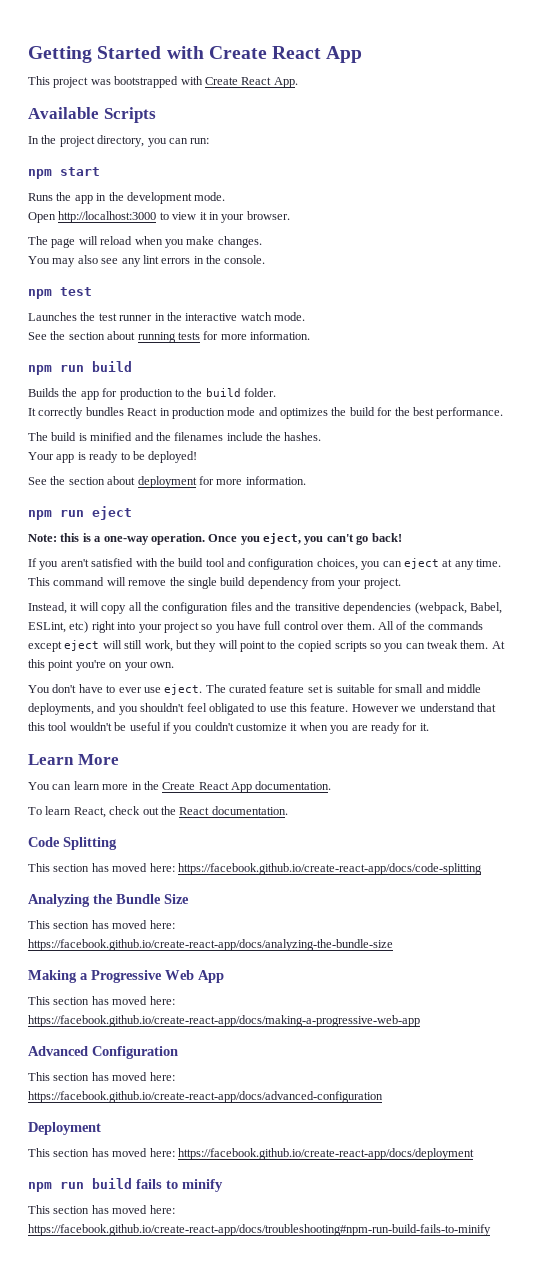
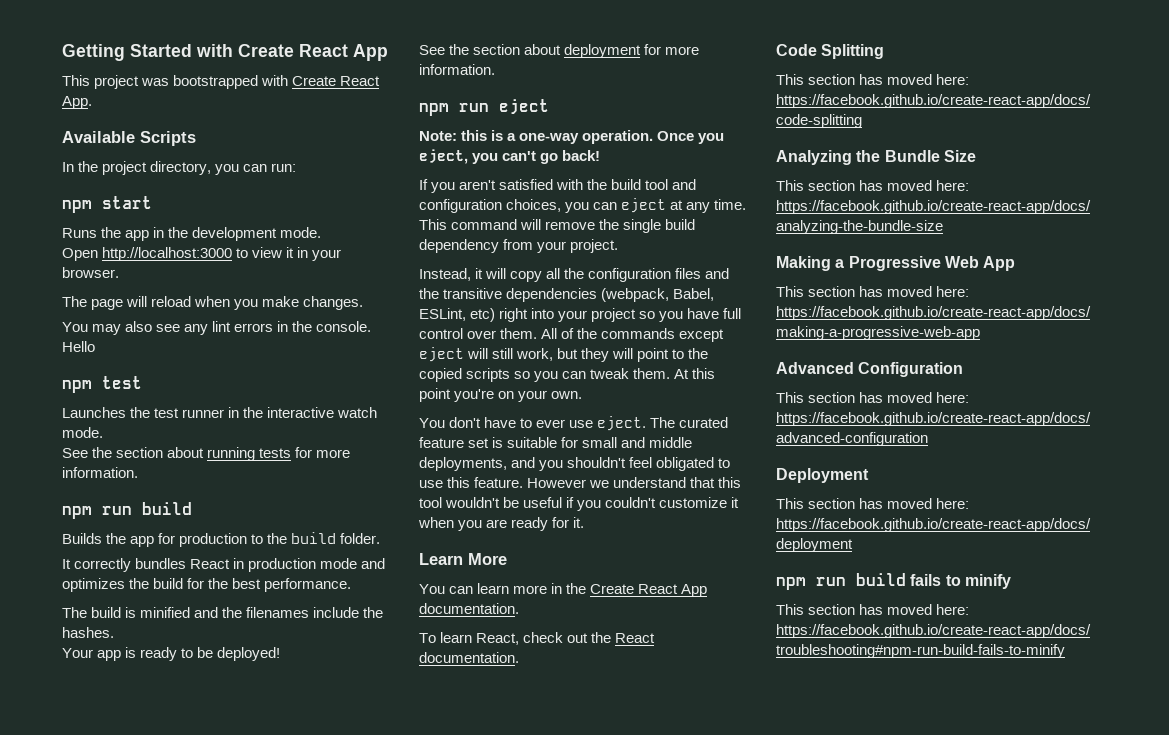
(266, 259) none -> [62,341,95,352] Hello

